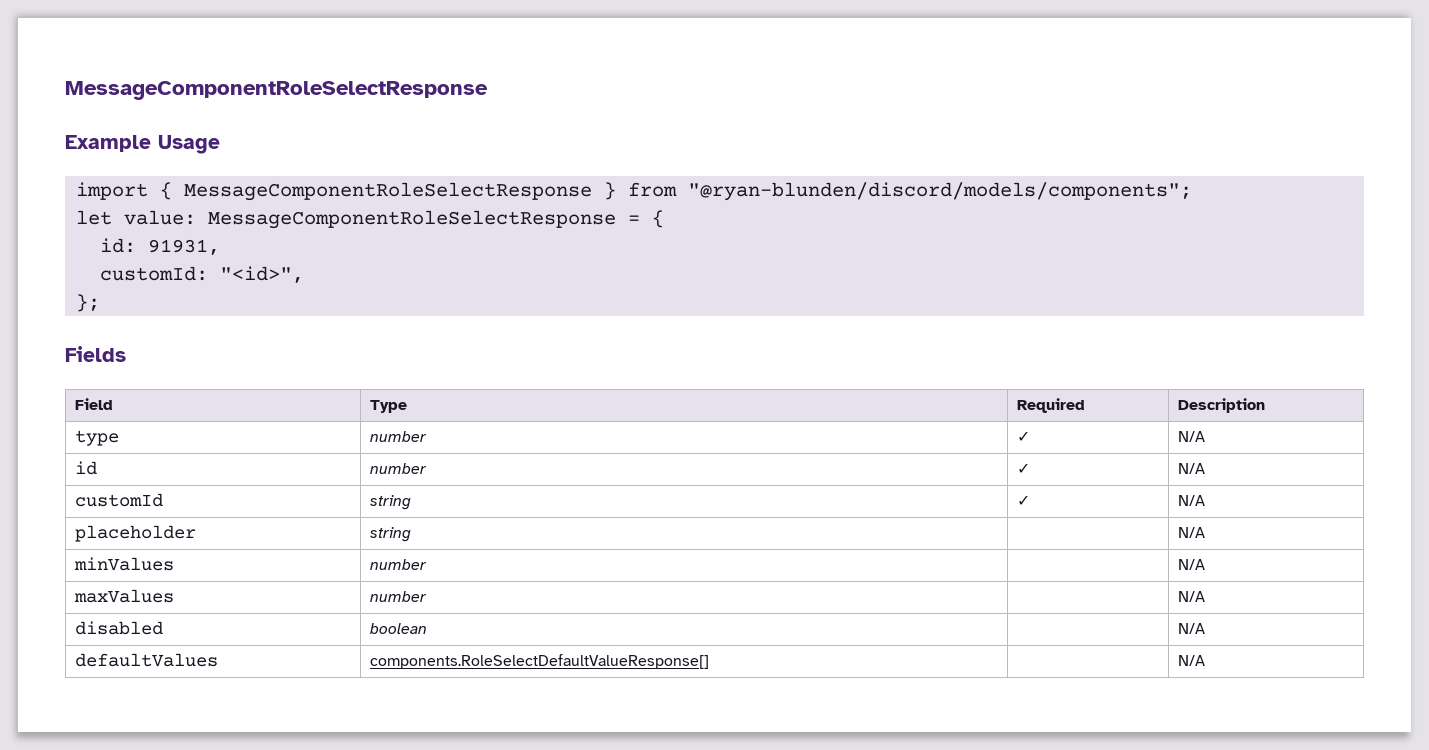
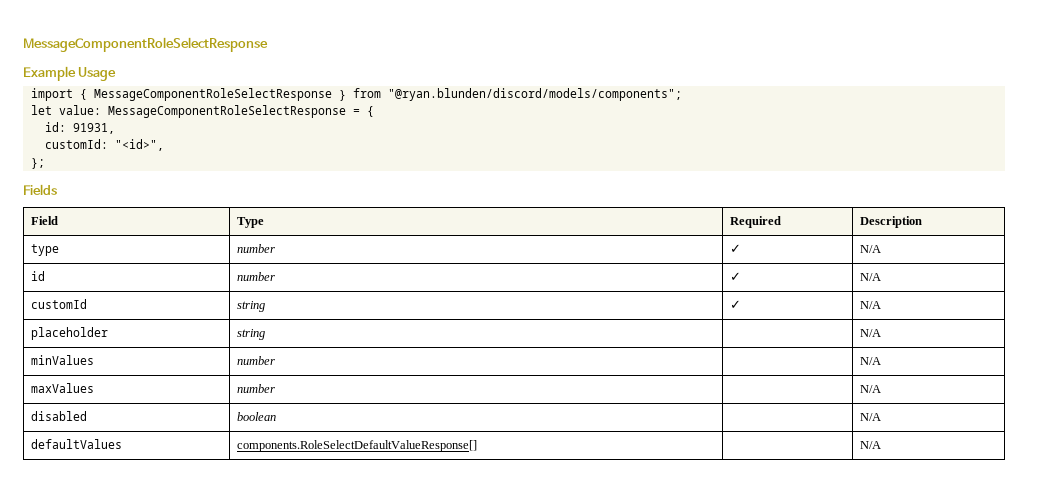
[687,182,1192,201] "@ryan-blunden/discord/models/components"; -> [387,88,682,101] "@ryan.blunden/discord/models/components";

